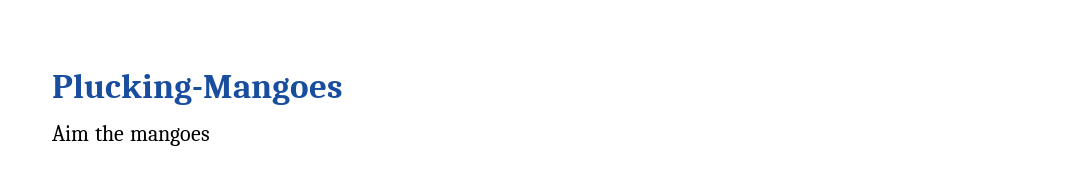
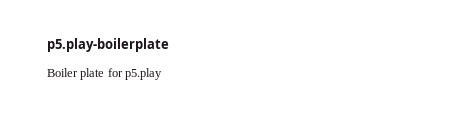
[52,73,343,105] [52,125,210,146] Plucking-Mangoes // Aim the mangoes -> [47,38,169,52] [47,68,163,80] p5.play-boilerplate // Boiler plate for p5.play

